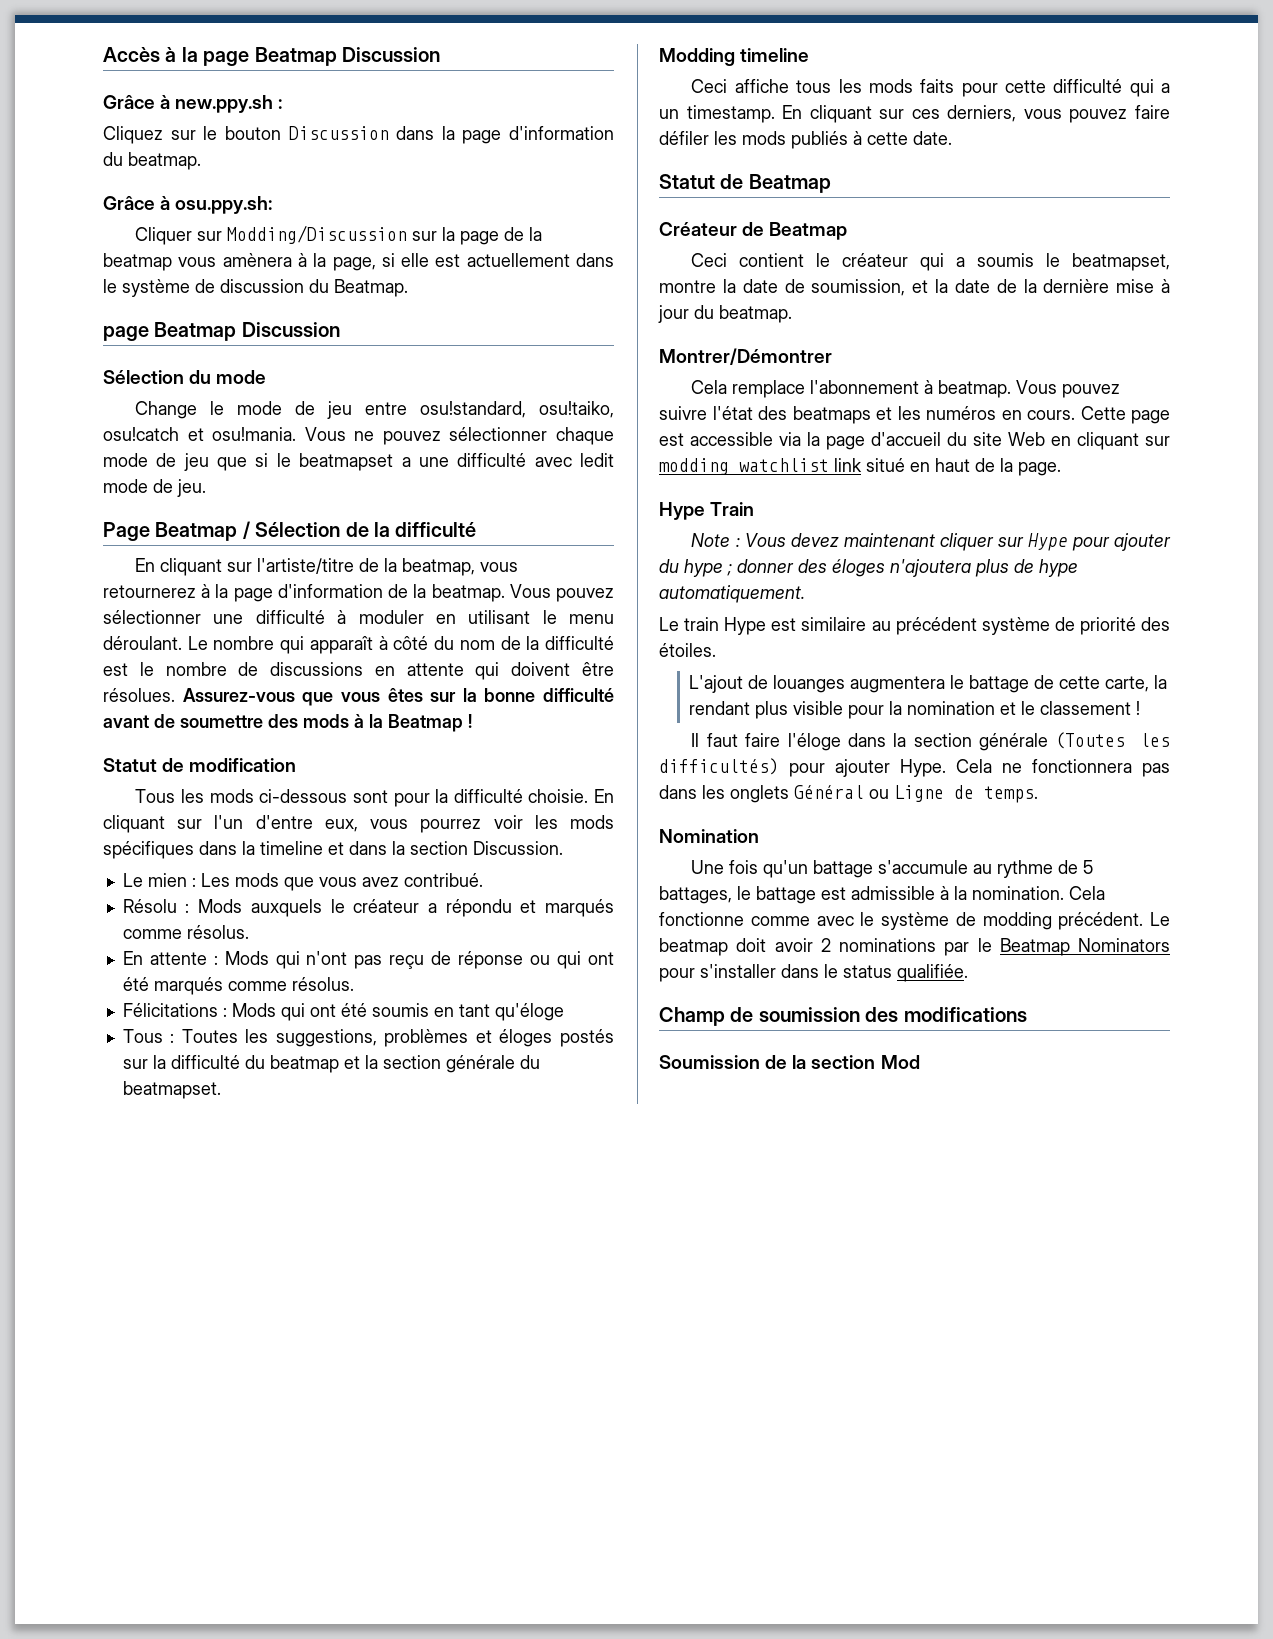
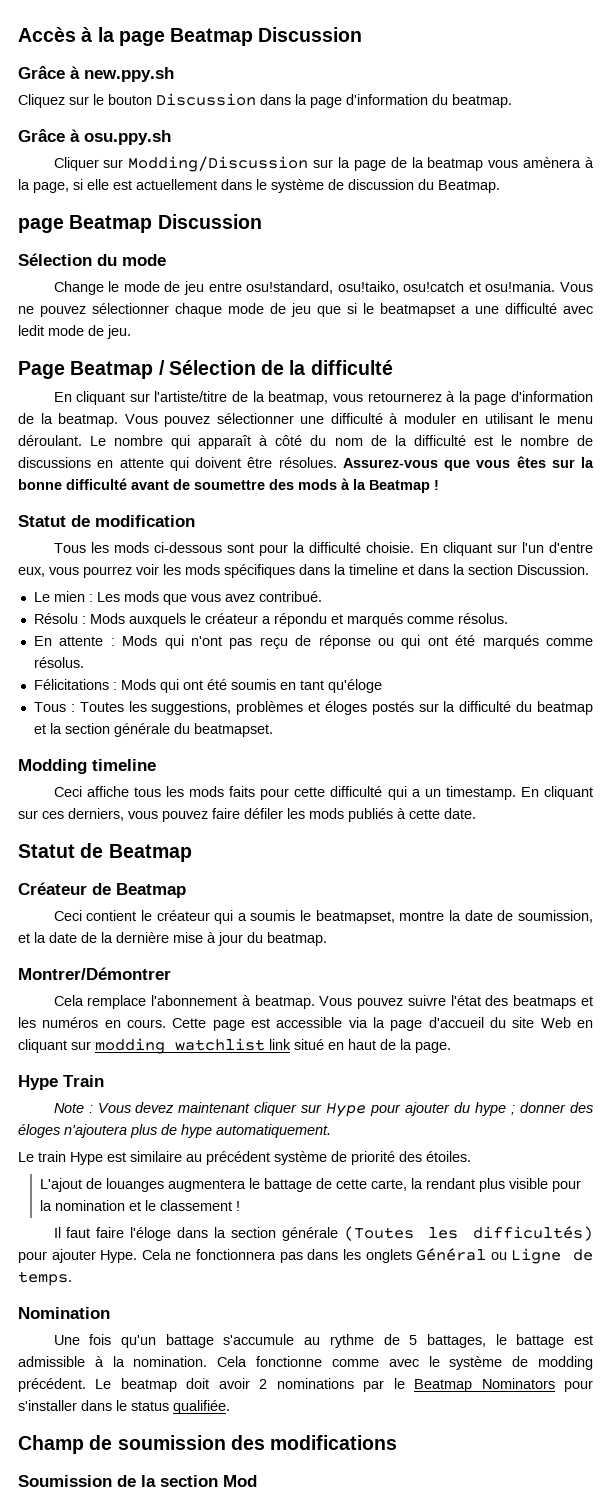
[278,99,283,109] : -> (174, 74) none
[175,196,273,214] osu.ppy.sh: -> [84,130,171,145] osu.ppy.sh

